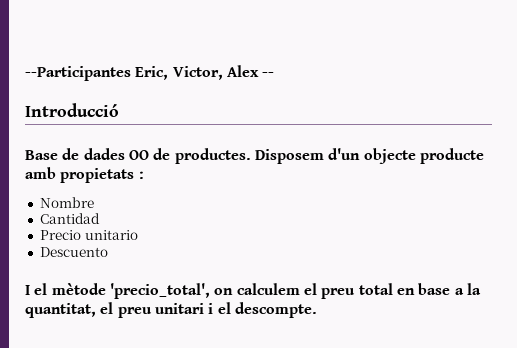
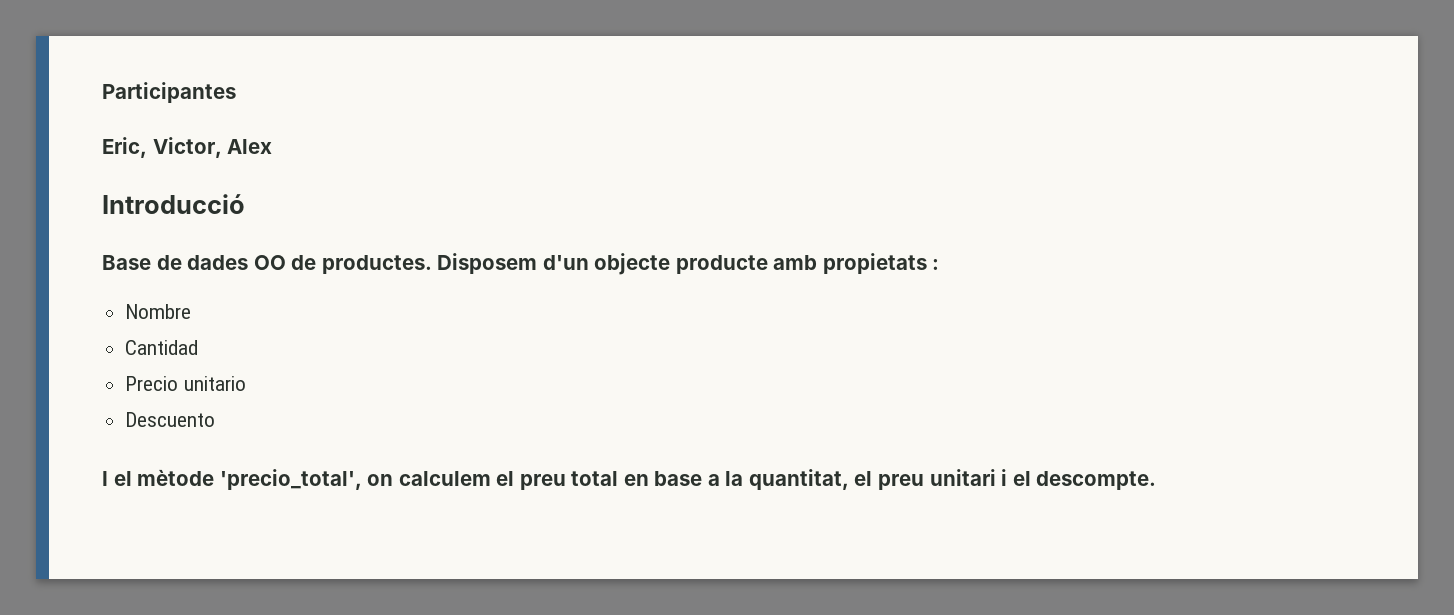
[25,66,131,81] --Participantes -> [102,82,236,103] Participantes //
[262,72,275,77] -- -> (273, 146) none

